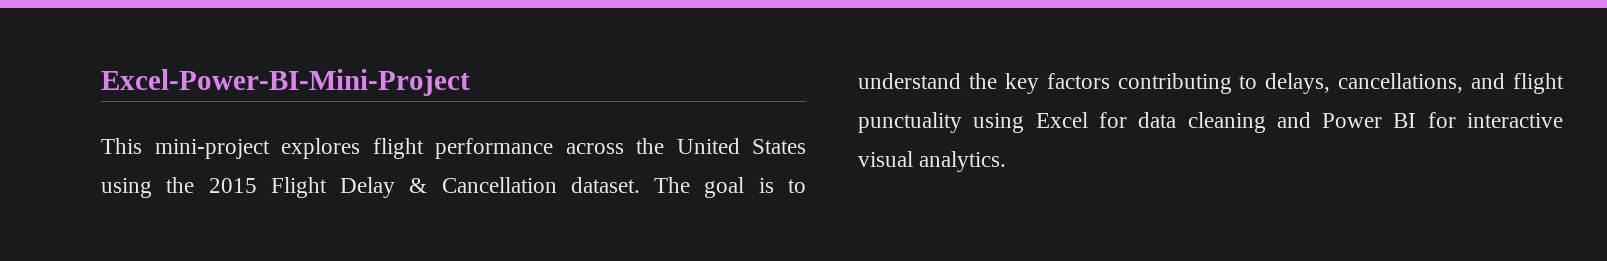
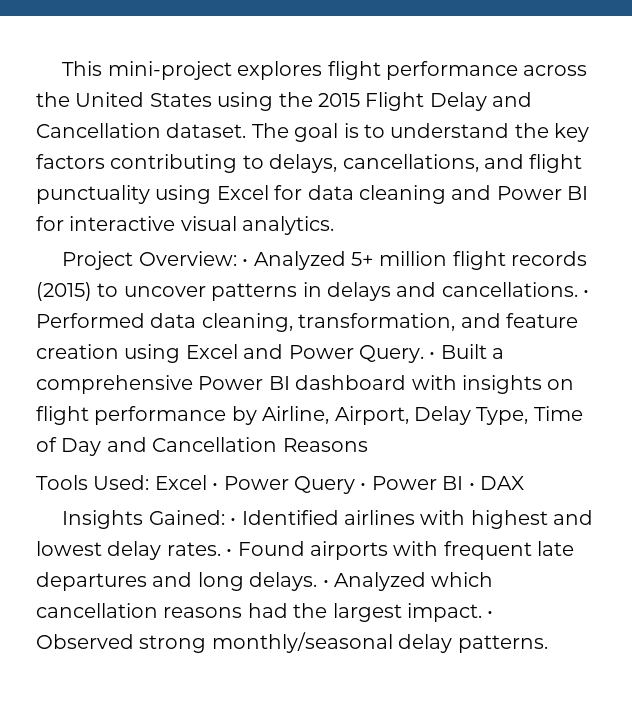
[101,69,470,96] Excel-Power-BI-Mini-Project // -> (62, 68) none
[409,178,428,193] & -> [492,92,533,107] and
(1007, 161) none -> [62,251,588,270] [36,282,590,301] [36,313,578,332] [36,344,505,363] [36,375,575,394] [36,406,583,425] [36,437,368,456] [36,475,524,494] [62,510,594,529] [36,541,575,560] [36,572,494,591] [36,603,494,622] [36,632,548,653] // Project Overview: • Analyzed 5+ million flight records (2015) to uncover patterns in delays and cancellations. • Performed data cleaning, transformation, and feature creation using Excel and Power Query. • Built a comprehensive Power BI dashboard with insights on flight performance by Airline, Airport, Delay Type, Time of Day and Cancellation Reasons // Tools Used: Excel • Power Query • Power BI • DAX // Insights Gained: • Identified airlines with highest and lowest delay rates. • Found airports with frequent late departures and long delays. • Analyzed which cancellation reasons had the largest impact. • Observed strong monthly/seasonal delay patterns.

